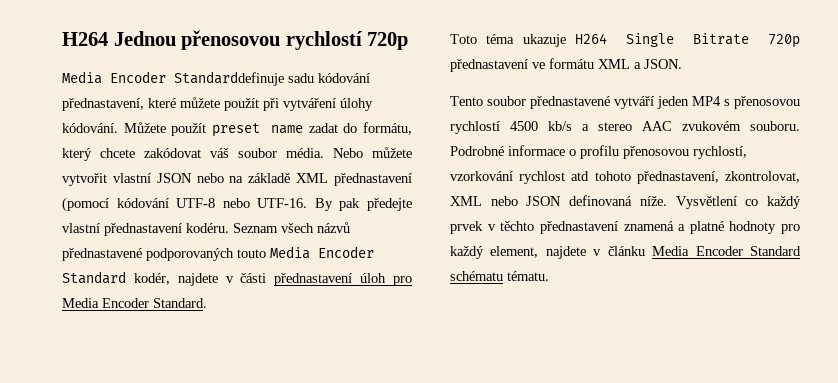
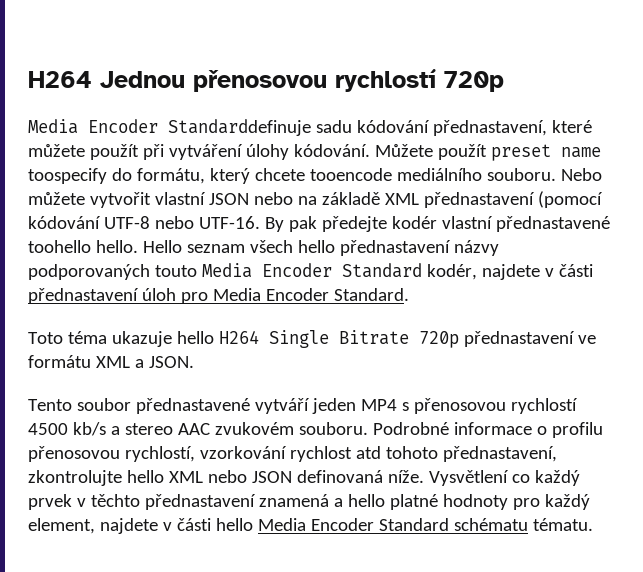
[308,123,338,133] zadat -> [28,168,107,184] toospecify
[144,148,324,158] zakódovat váš soubor média. -> [309,168,556,181] tooencode mediálního souboru.
[62,222,350,236] [62,248,142,261] vlastní přednastavení kodéru. Seznam všech názvů přednastavené -> [391,216,610,232] [28,240,499,256] kodér vlastní přednastavené toohello hello. Hello seznam všech hello přednastavení názvy
(566, 40) none -> [176,331,214,344] hello
[725,171,800,183] zkontrolovat, -> [28,470,164,486] zkontrolujte hello
(686, 227) none -> [347,494,385,507] hello
[607,246,645,256] článku -> [176,518,253,531] části hello

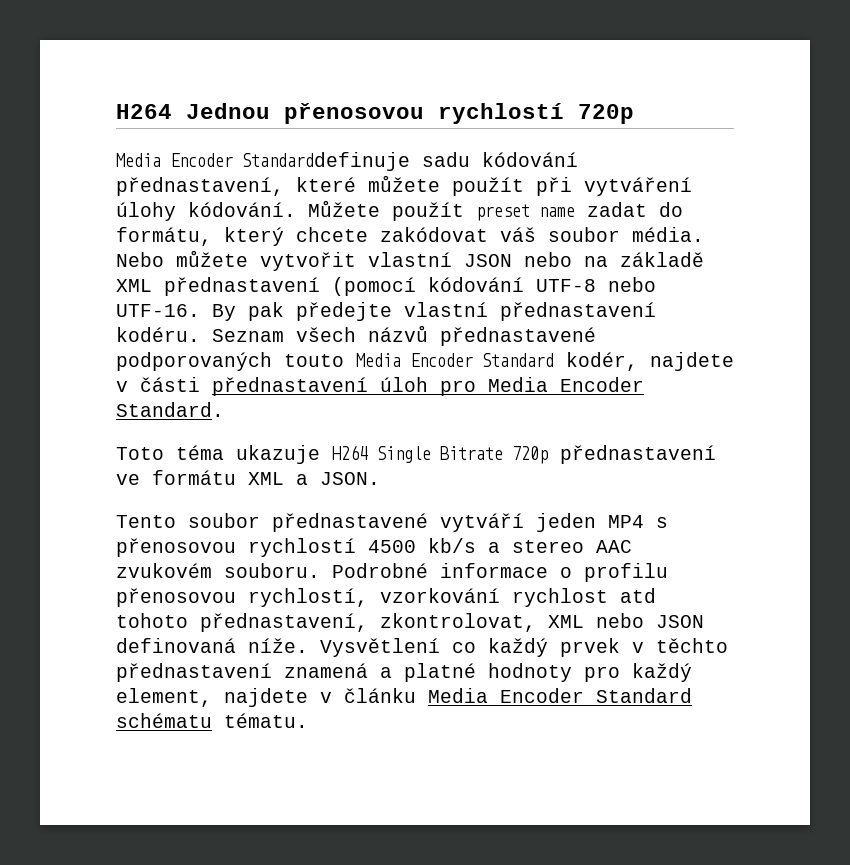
[28,168,107,184] toospecify -> [587,202,647,217] zadat
[309,168,556,181] tooencode mediálního souboru. -> [380,227,704,242] zakódovat váš soubor média.
[391,216,610,232] [28,240,499,256] kodér vlastní přednastavené toohello hello. Hello seznam všech hello přednastavení názvy -> [404,302,656,321] [116,325,596,346] vlastní přednastavení kodéru. Seznam všech názvů přednastavené
[176,331,214,344] hello -> (320, 454) none
[28,470,164,486] zkontrolujte hello -> [380,613,536,632] zkontrolovat,
[347,494,385,507] hello -> (392, 672) none
[176,518,253,531] části hello -> [344,688,416,703] článku

